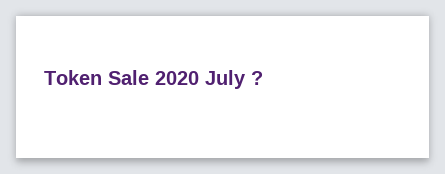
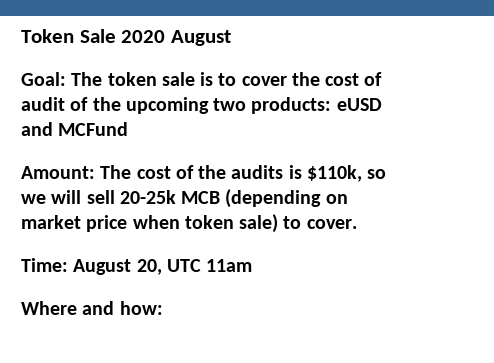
[205,70,263,89] July ? -> [170,30,231,46] [21,72,383,86] [21,97,382,114] [21,122,129,136] [21,165,387,182] [21,189,348,208] [21,214,357,233] [21,258,253,275] [21,301,163,315] August // Goal: The token sale is to cover the cost of audit of the upcoming two products: eUSD and MCFund // Amount: The cost of the audits is $110k, so we will sell 20-25k MCB (depending on market price when token sale) to cover. // Time: August 20, UTC 11am // Where and how:

